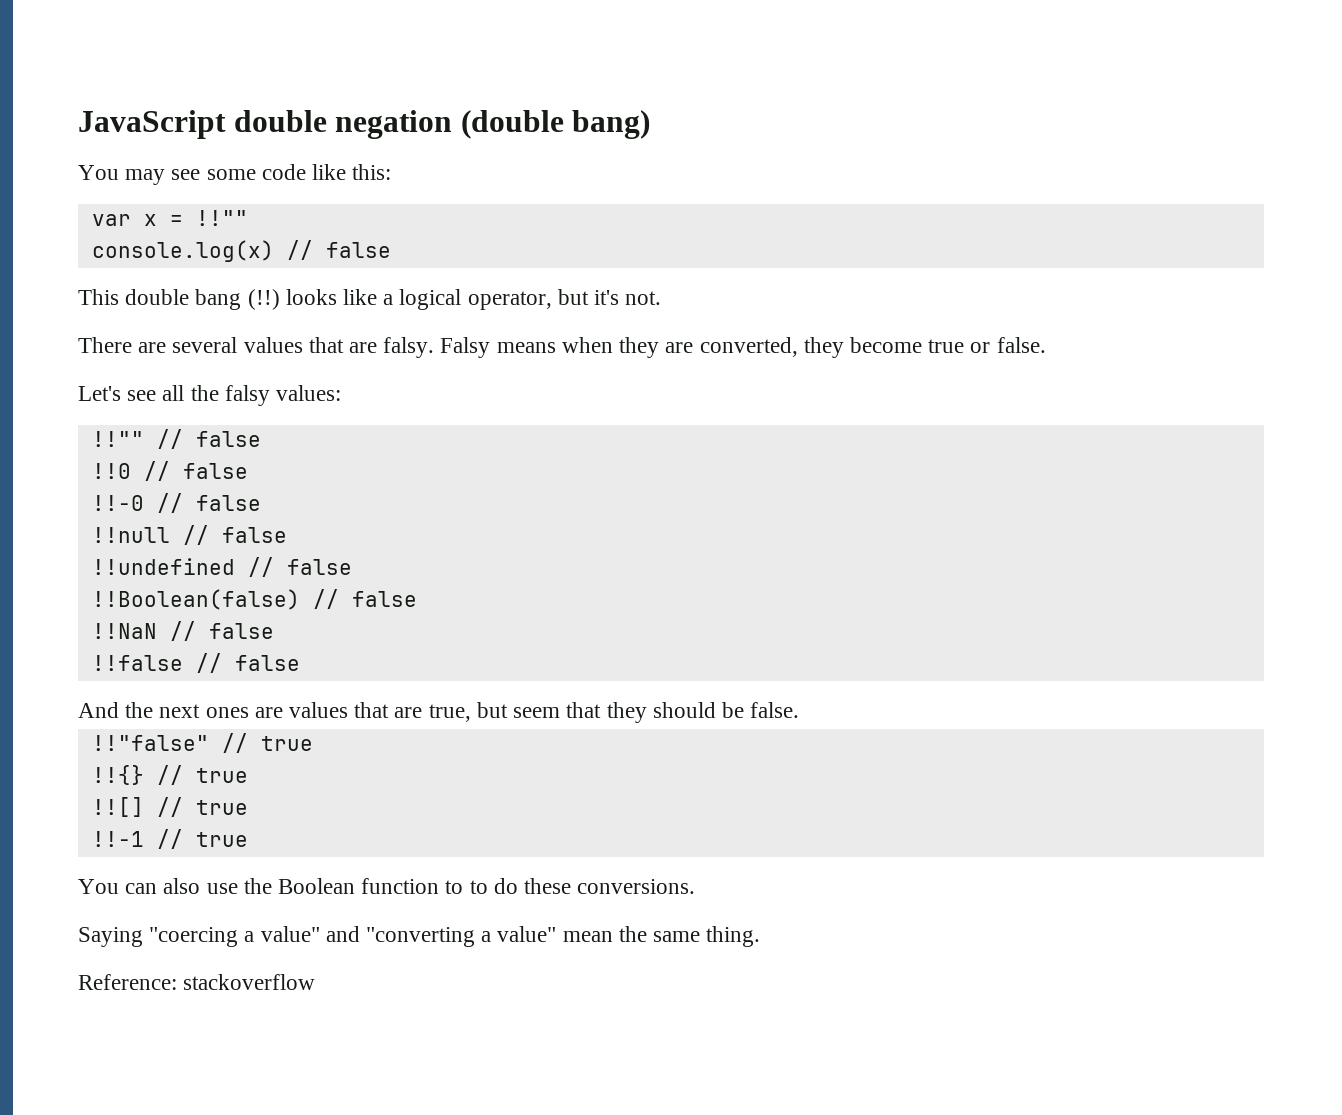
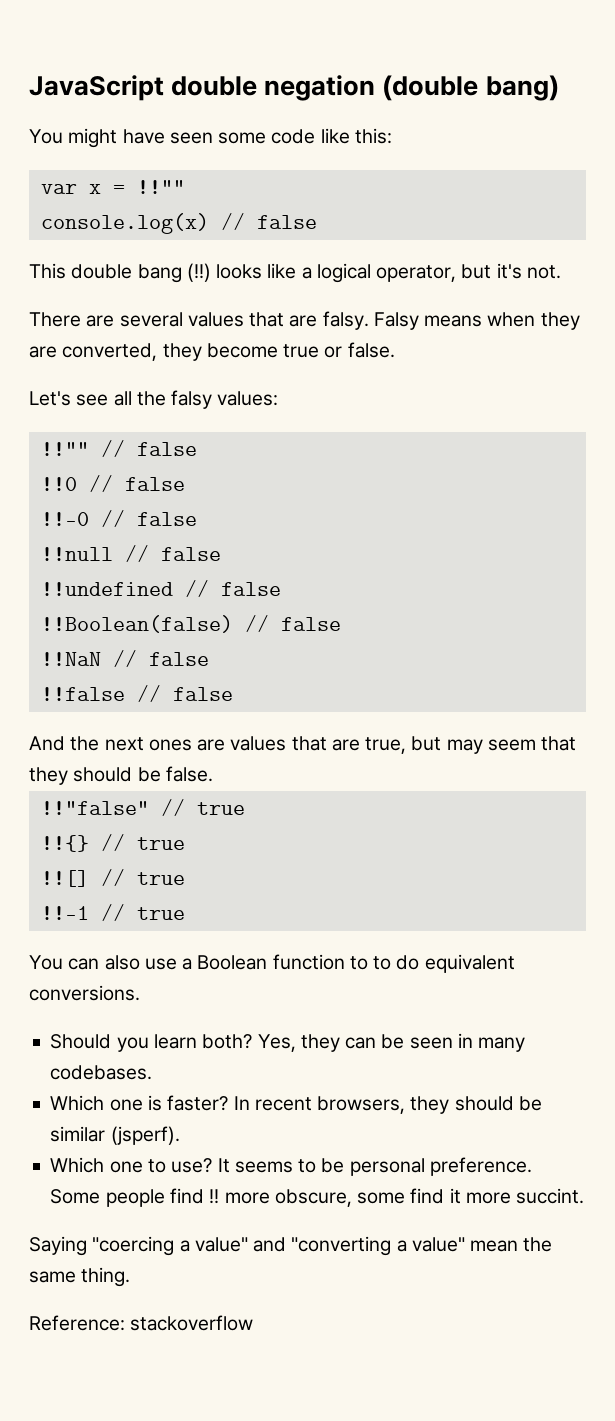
[125,169,201,185] may see -> [68,128,213,148] might have seen
(508, 710) none -> [446,739,483,754] may
[243,878,272,894] the -> [182,958,193,970] a
[524,878,572,894] these -> [424,954,515,973] equivalent
(696, 886) none -> [50,1033,526,1052] [50,1065,153,1080] [50,1095,542,1114] [50,1126,180,1145] [50,1157,532,1176] [50,1188,585,1207] // Should you learn both? Yes, they can be seen in many codebases. // Which one is faster? In recent browsers, they should be similar (jsperf). // Which one to use? It seems to be personal preference. Some people find !! more obscure, some find it more succint.

